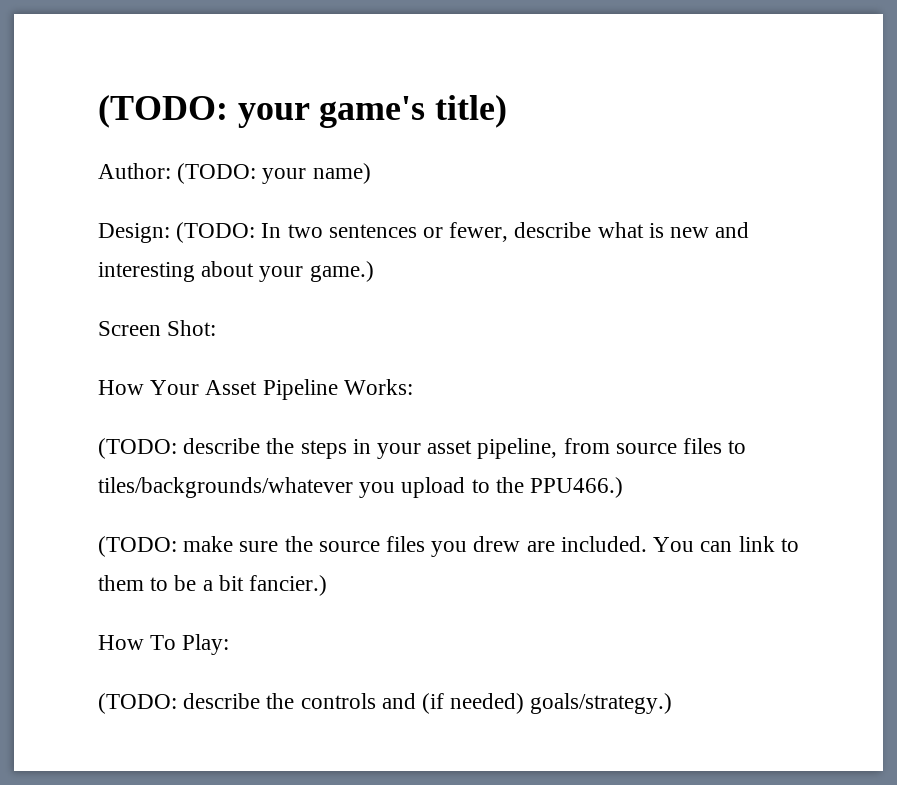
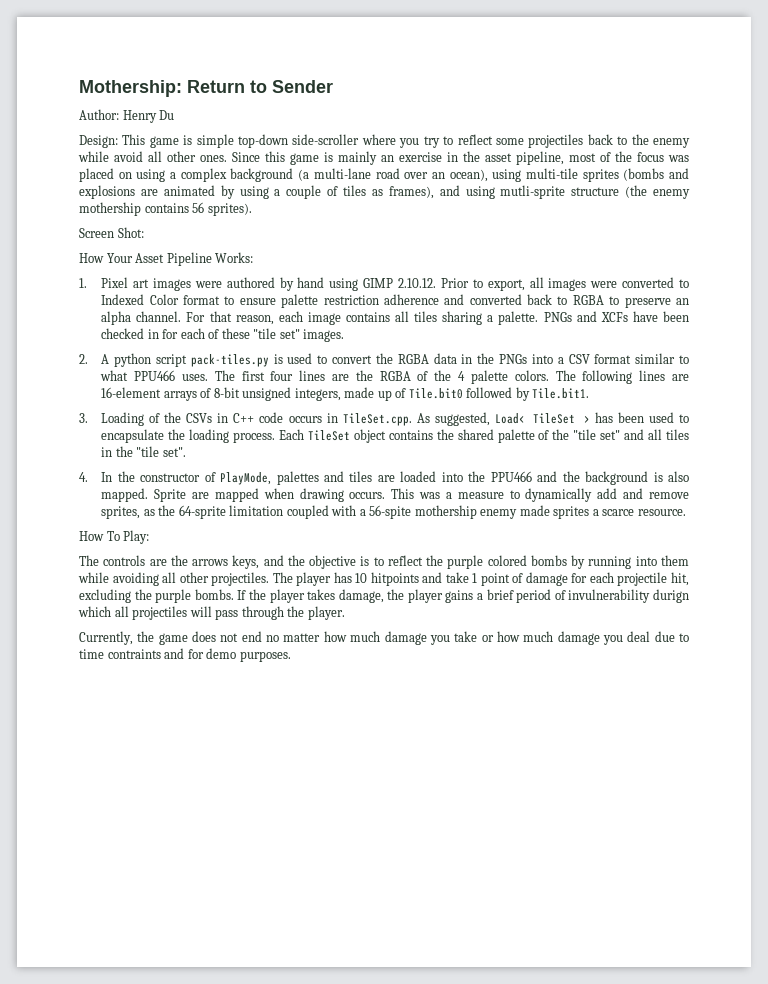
[98,95,508,128] [98,163,371,184] [98,222,750,243] [98,261,374,282] (TODO: your game's title) // Author: (TODO: your name) // Design: (TODO: In two sentences or fewer, describe what is new and interesting about your game.) -> [79,80,333,97] [79,109,175,123] [79,134,691,148] [78,151,689,165] [79,168,689,182] [79,185,690,199] [79,202,252,216] Mothership: Return to Sender // Author: Henry Du // Design: This game is simple top-down side-scroller where you try to reflect some projectiles back to the enemy while avoid all other ones. Since this game is mainly an exercise in the asset pipeline, most of the focus was placed on using a complex background (a multi-lane road over an ocean), using multi-tile sprites (bombs and explosions are animated by using a couple of tiles as frames), and using mutli-sprite structure (the enemy mothership contains 56 sprites).
[98,438,747,459] [98,477,624,498] [98,536,799,557] [98,575,328,596] [98,634,230,655] [98,693,673,714] (TODO: describe the steps in your asset pipeline, from source files to tiles/backgrounds/whatever you upload to the PPU466.) // (TODO: make sure the source files you drew are included. You can link to them to be a bit fancier.) // How To Play: // (TODO: describe the controls and (if needed) goals/strategy.) -> [79,277,690,291] [101,294,690,308] [101,311,690,325] [101,328,345,342] [79,353,689,367] [100,370,689,384] [101,387,590,401] [79,412,690,426] [101,429,690,443] [101,446,186,457] [79,471,689,485] [101,488,690,502] [101,505,686,519] [79,530,150,544] [79,555,689,569] [78,572,689,586] [79,589,689,603] [78,606,345,620] [79,631,690,645] [79,648,291,662] 1. Pixel art images were authored by hand using GIMP 2.10.12. Prior to export, all images were converted to Indexed Color format to ensure palette restriction adherence and converted back to RGBA to preserve an alpha channel. For that reason, each image contains all tiles sharing a palette. PNGs and XCFs have been checked in for each of these "tile set" images. // 2. A python script pack-tiles.py is used to convert the RGBA data in the PNGs into a CSV format similar to what PPU466 uses. The first four lines are the RGBA of the 4 palette colors. The following lines are 16-element arrays of 8-bit unsigned integers, made up of Tile.bit0 followed by Tile.bit1. // 3. Loading of the CSVs in C++ code occurs in TileSet.cpp. As suggested, Load< TileSet > has been used to encapsulate the loading process. Each TileSet object contains the shared palette of the "tile set" and all tiles in the "tile set". // 4. In the constructor of PlayMode, palettes and tiles are loaded into the PPU466 and the background is also mapped. Sprite are mapped when drawing occurs. This was a measure to dynamically add and remove sprites, as the 64-sprite limitation coupled with a 56-spite mothership enemy made sprites a scarce resource. // How To Play: // The controls are the arrows keys, and the objective is to reflect the purple colored bombs by running into them while avoiding all other projectiles. The player has 10 hitpoints and take 1 point of damage for each projectile hit, excluding the purple bombs. If the player takes damage, the player gains a brief period of invulnerability durign which all projectiles will pass through the player. // Currently, the game does not end no matter how much damage you take or how much damage you deal due to time contraints and for demo purposes.

